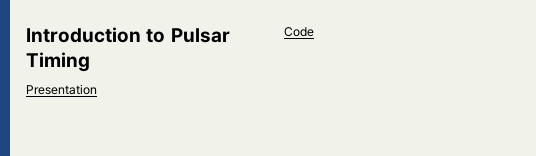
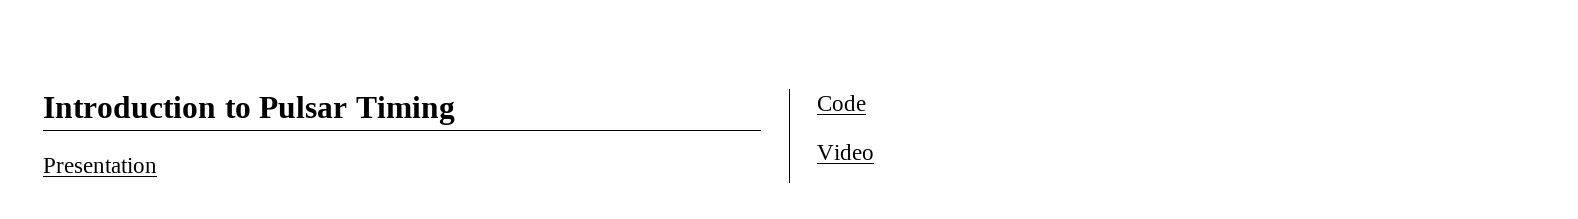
(314, 32) none -> [817,144,874,160] // Video

